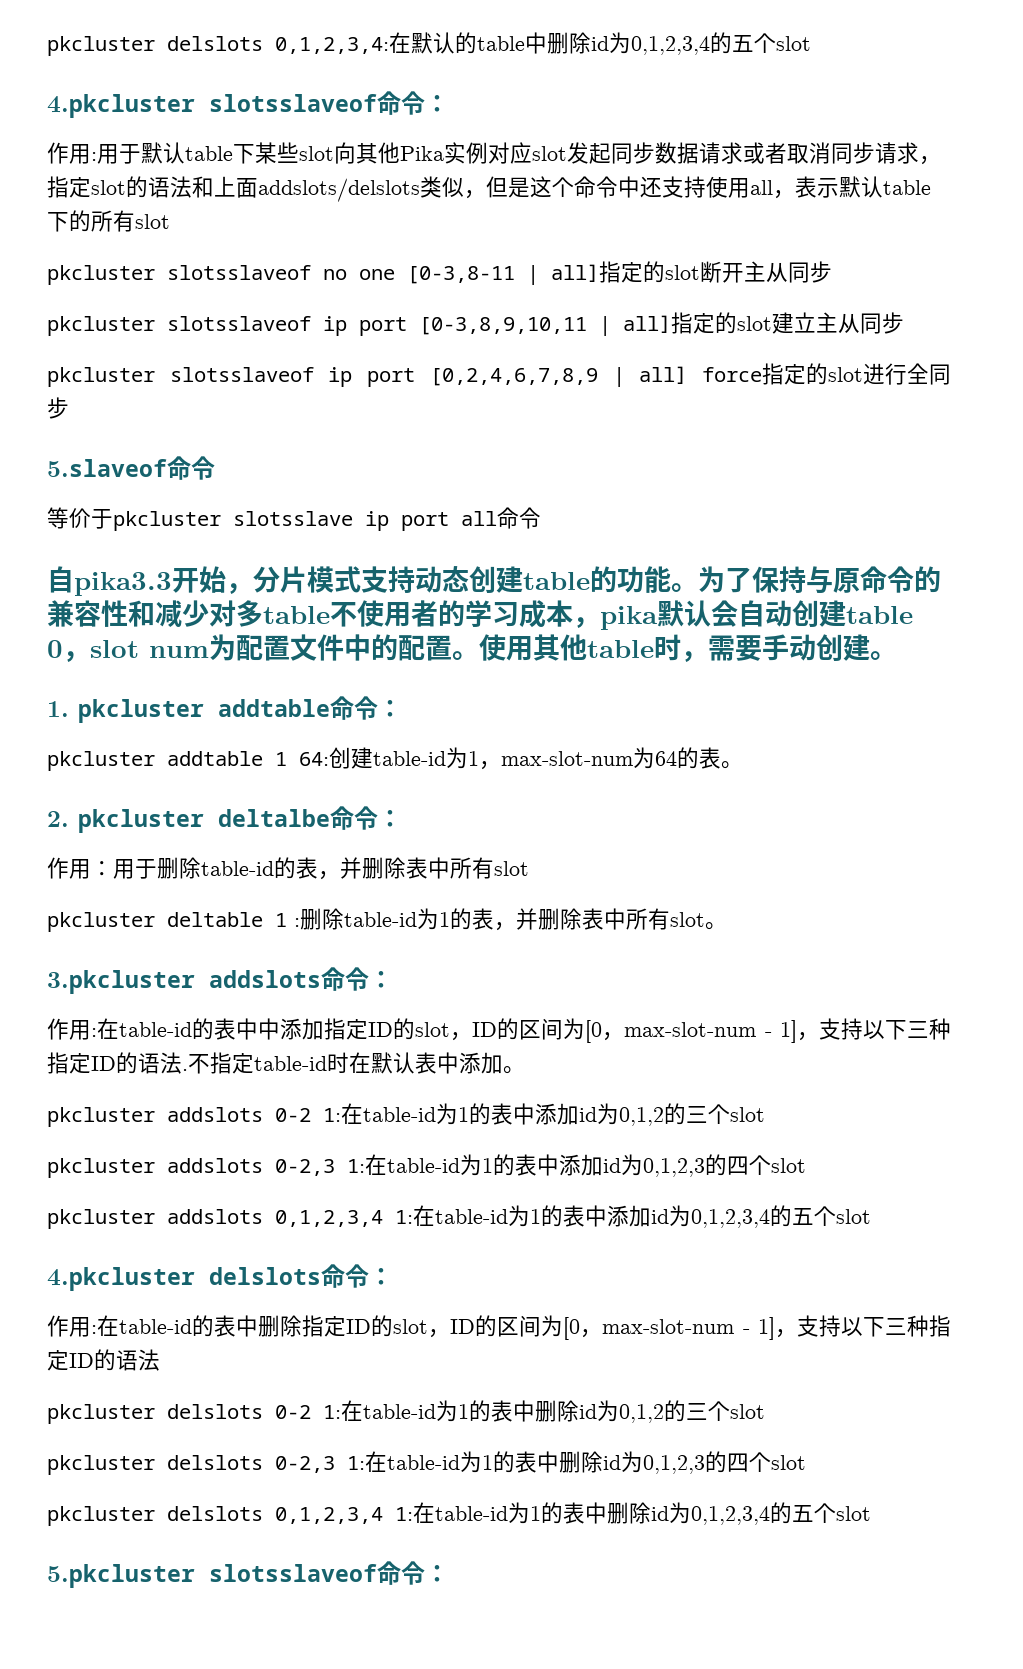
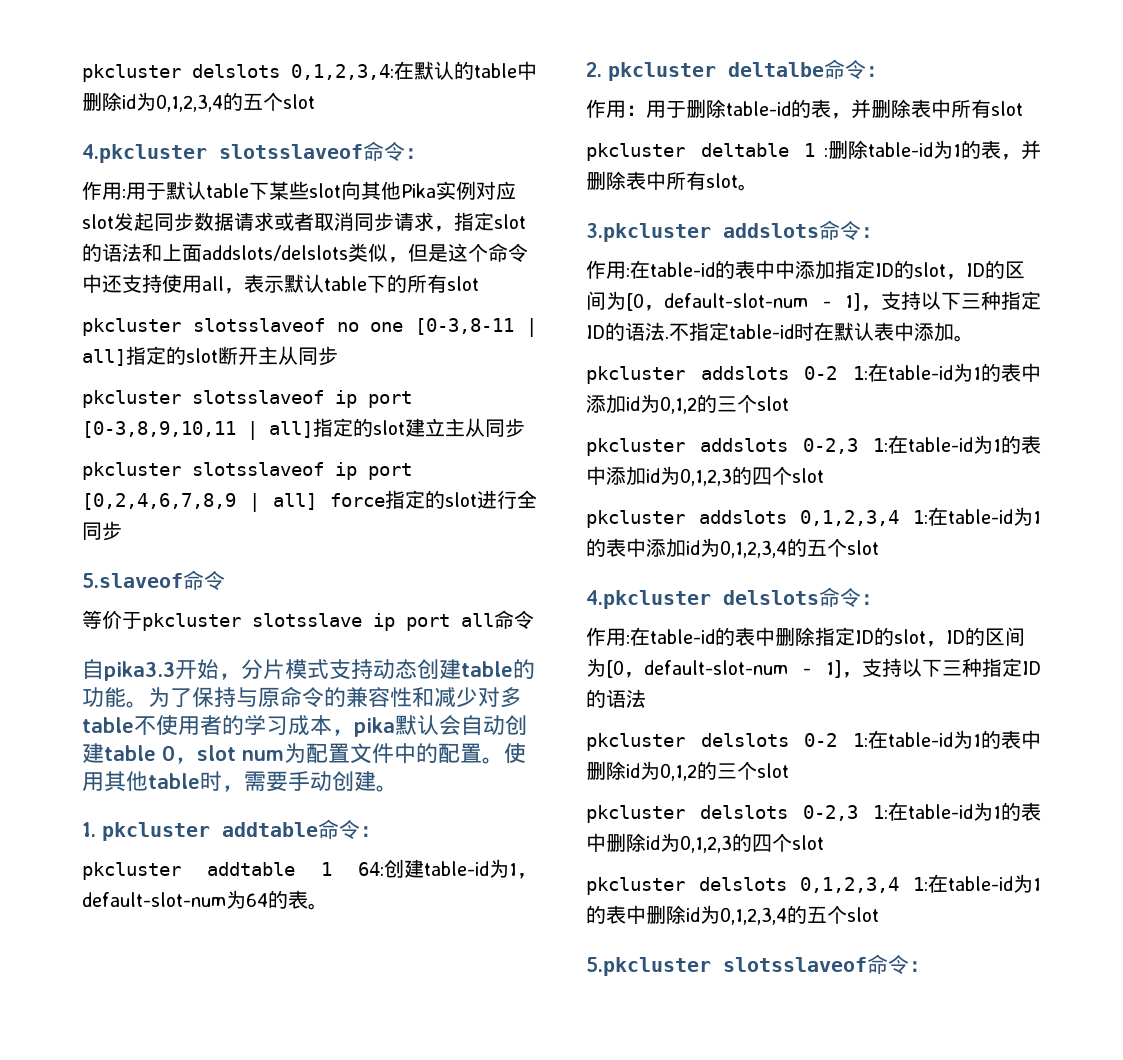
[501,751,633,766] max-slot-num -> [82,892,226,907] default-slot-num
[624,1022,756,1037] max-slot-num -> [664,293,808,308] default-slot-num
[602,1319,734,1334] max-slot-num -> [644,660,788,675] default-slot-num

